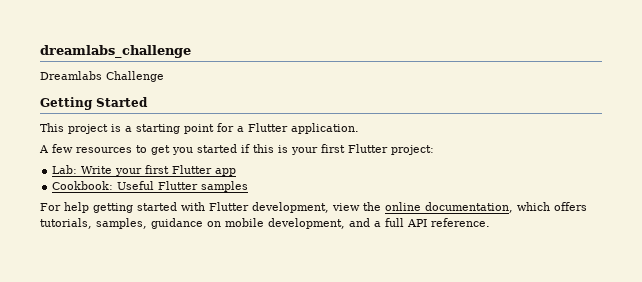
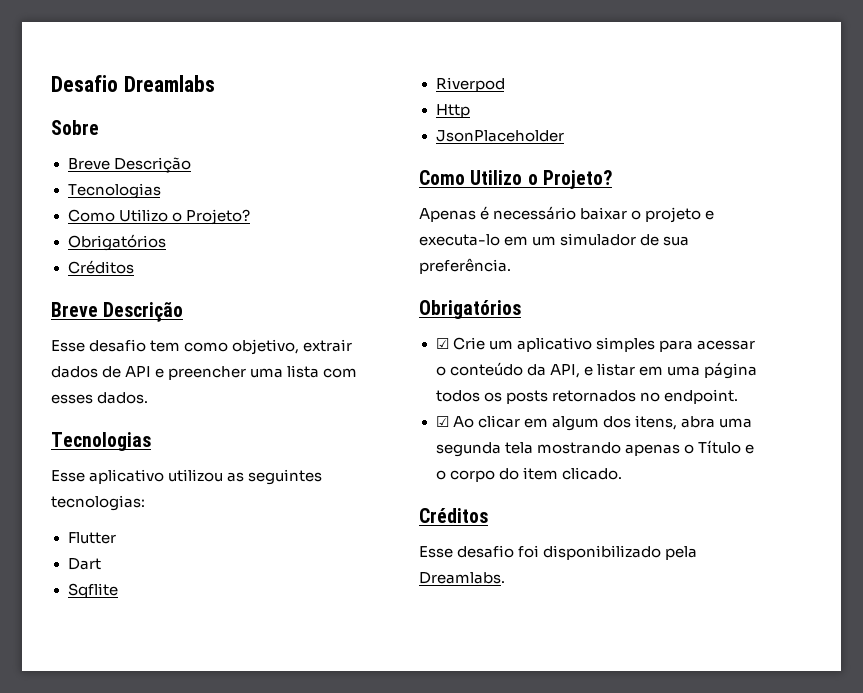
[40,45,191,58] [40,71,164,82] [40,97,148,110] [40,123,359,134] [39,144,434,155] [52,165,237,176] [52,181,249,192] [40,202,587,213] [40,218,490,229] dreamlabs_challenge // Dreamlabs Challenge // Getting Started // This project is a starting point for a Flutter application. // A few resources to get you started if this is your first Flutter project: // Lab: Write your first Flutter app // Cookbook: Useful Flutter samples // For help getting started with Flutter development, view the online documentation, which offers tutorials, samples, guidance on mobile development, and a full API reference. -> [51,75,215,92] [51,120,99,135] [67,157,191,173] [67,183,161,199] [67,209,250,225] [67,234,166,251] [67,260,134,274] [51,302,184,322] [51,339,353,355] [51,365,358,380] [51,392,149,404] [51,432,151,451] [51,469,323,485] [51,495,145,511] [67,532,116,544] [67,558,101,570] [67,583,118,598] [435,77,505,92] [435,104,470,118] [435,130,564,142] [419,170,612,189] [419,206,715,223] [419,233,690,246] [419,258,511,274] [419,300,521,319] [435,337,755,352] [435,362,757,379] [435,389,738,404] [435,415,752,431] [435,440,754,457] [435,467,622,482] [419,508,488,523] [419,545,698,560] [419,572,505,584] Desafio Dreamlabs // Sobre // Breve Descrição // Tecnologias // Como Utilizo o Projeto? // Obrigatórios // Créditos // Breve Descrição // Esse desafio tem como objetivo, extrair dados de API e preencher uma lista com esses dados. // Tecnologias // Esse aplicativo utilizou as seguintes tecnologias: // Flutter // Dart // Sqflite // Riverpod // Http // JsonPlaceholder // Como Utilizo o Projeto? // Apenas é necessário baixar o projeto e executa-lo em um simulador de sua preferência. // Obrigatórios // ☑ Crie um aplicativo simples para acessar o conteúdo da API, e listar em uma página todos os posts retornados no endpoint. // ☑ Ao clicar em algum dos itens, abra uma segunda tela mostrando apenas o Título e o corpo do item clicado. // Créditos // Esse desafio foi disponibilizado pela Dreamlabs.

